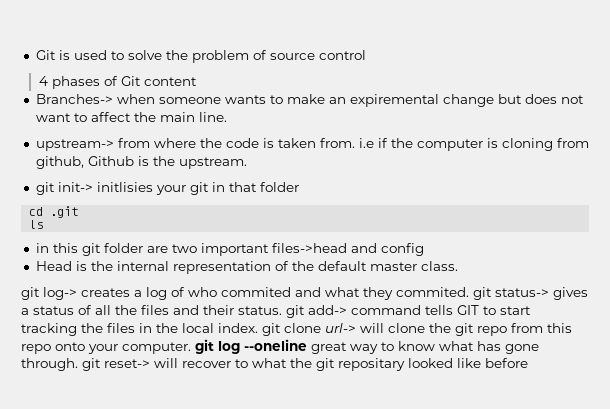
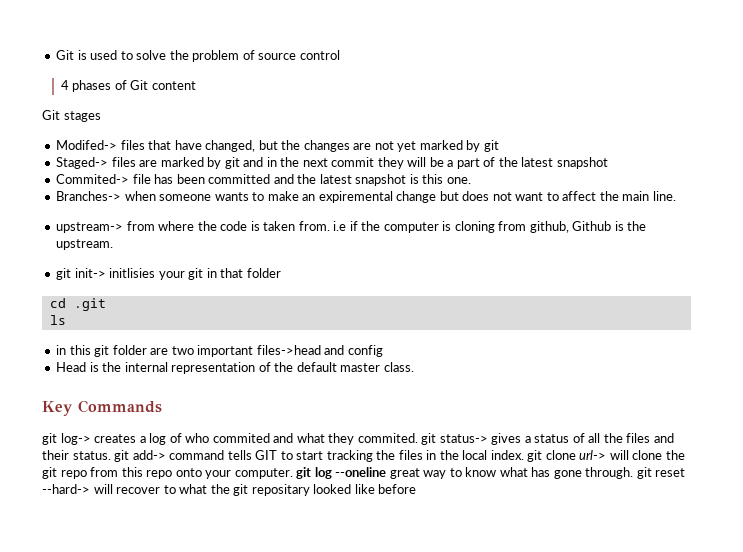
(197, 81) none -> [42,110,101,122] [56,140,499,152] [56,157,608,169] [56,174,471,186] // Git stages // Modifed-> files that have changed, but the changes are not yet marked by git // Staged-> files are marked by git and in the next commit they will be a part of the latest snapshot // Commited-> file has been committed and the latest snapshot is this one.
(458, 266) none -> [42,400,162,416] // Key Commands
[104,359,150,368] reset-> -> [655,468,686,477] [42,484,90,494] reset --hard->

